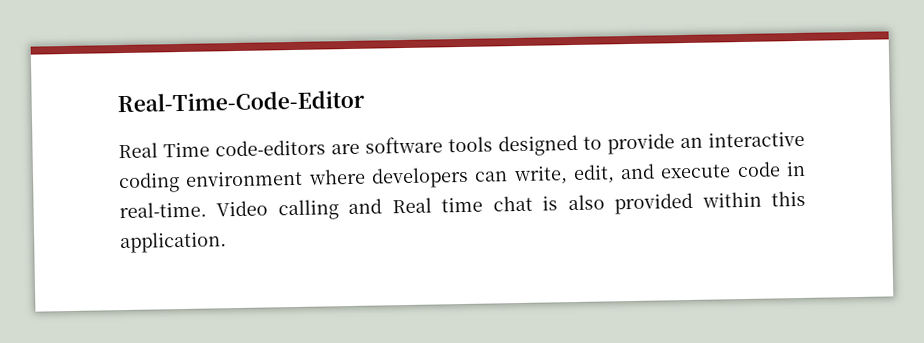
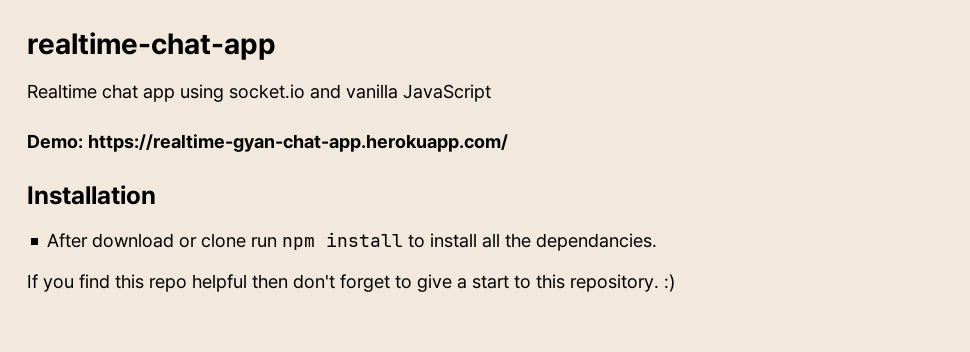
[117,89,365,113] [118,130,805,159] [118,160,806,194] [119,190,806,221] [120,231,227,254] Real-Time-Code-Editor // Real Time code-editors are software tools designed to provide an interactive coding environment where developers can write, edit, and execute code in real-time. Video calling and Real time chat is also provided within this application. -> [27,32,276,60] [27,84,491,102] [27,134,508,152] [27,185,156,205] [47,232,658,251] [27,274,675,292] realtime-chat-app // Realtime chat app using socket.io and vanilla JavaScript // Demo: https://realtime-gyan-chat-app.herokuapp.com/ // Installation // After download or clone run npm install to install all the dependancies. // If you find this repo helpful then don't forget to give a start to this repository. :)

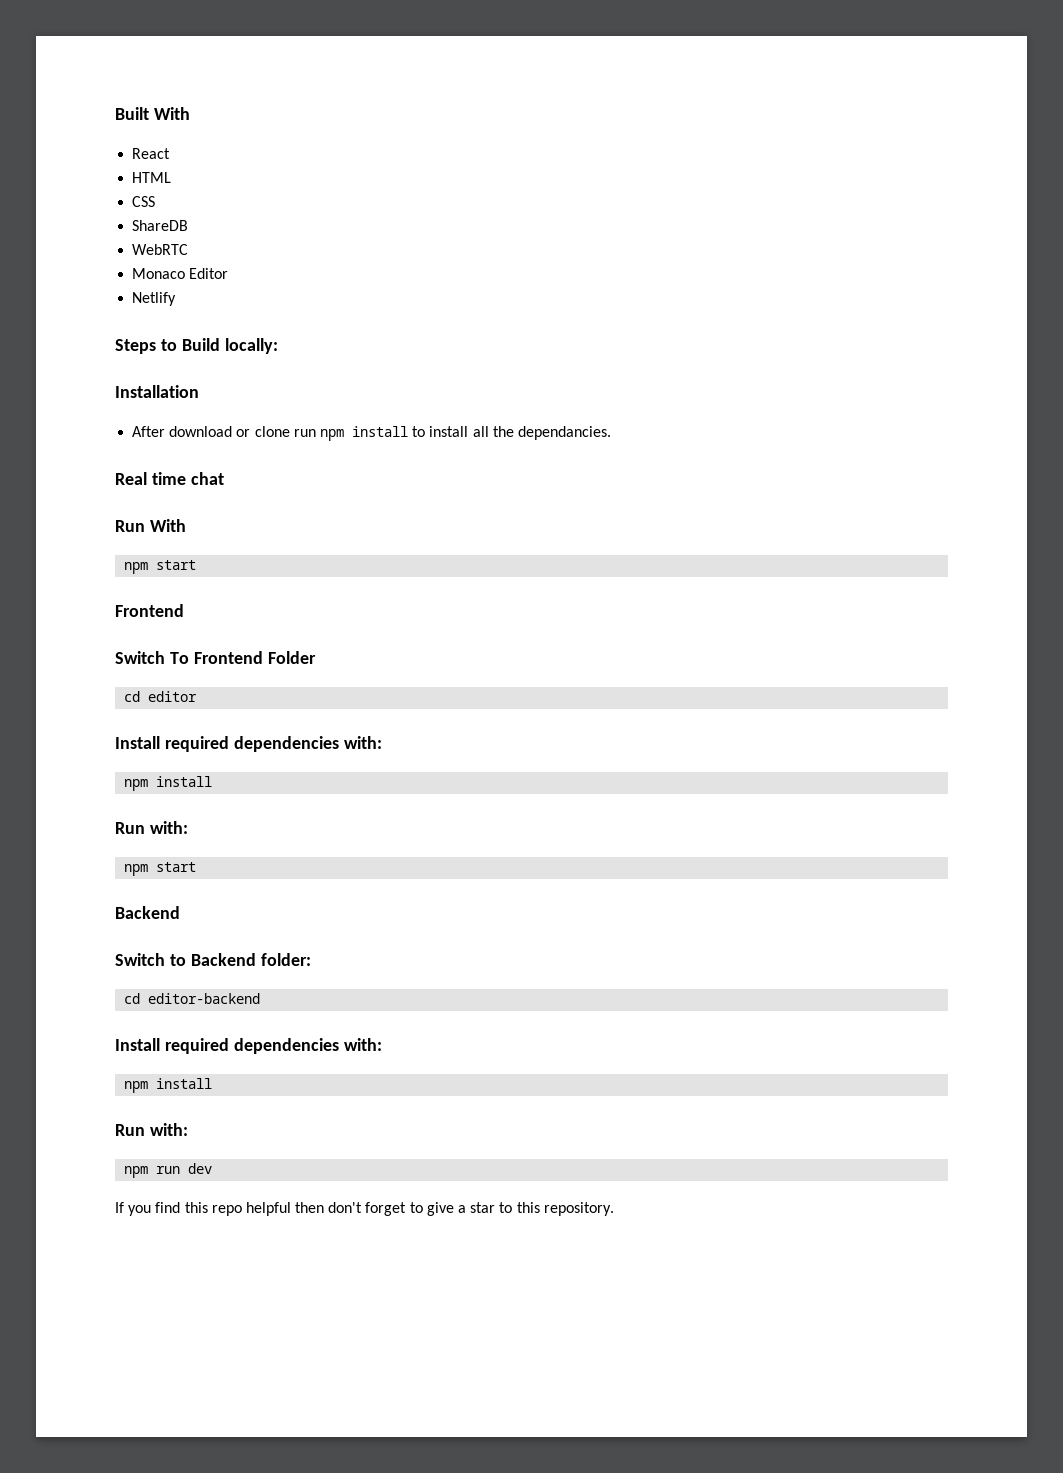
[27,32,276,60] [27,84,491,102] [27,134,508,152] realtime-chat-app // Realtime chat app using socket.io and vanilla JavaScript // Demo: https://realtime-gyan-chat-app.herokuapp.com/ -> [115,107,190,120] [132,148,171,159] [132,172,172,183] [132,196,156,207] [132,220,189,231] [132,244,189,255] [132,268,229,279] [132,292,177,306] [115,338,278,354] Built With // React // HTML // CSS // ShareDB // WebRTC // Monaco Editor // Netlify // Steps to Build locally:
(658, 242) none -> [115,472,224,485] [115,519,186,532] [124,560,197,574] [115,604,184,617] [115,651,316,664] [124,691,198,702] [115,736,382,752] [124,776,213,791] [115,821,188,834] [124,862,197,876] [115,906,180,919] [115,953,311,966] [124,993,261,1004] [115,1038,382,1054] [124,1078,213,1093] [115,1123,188,1136] [124,1163,213,1178] // Real time chat // Run With // npm start // Frontend // Switch To Frontend Folder // cd editor // Install required dependencies with: // npm install // Run with: // npm start // Backend // Switch to Backend folder: // cd editor-backend // Install required dependencies with: // npm install // Run with: // npm run dev
[472,275,509,289] start -> [470,1202,496,1213] star
[664,274,675,292] :) -> (614, 1209) none

